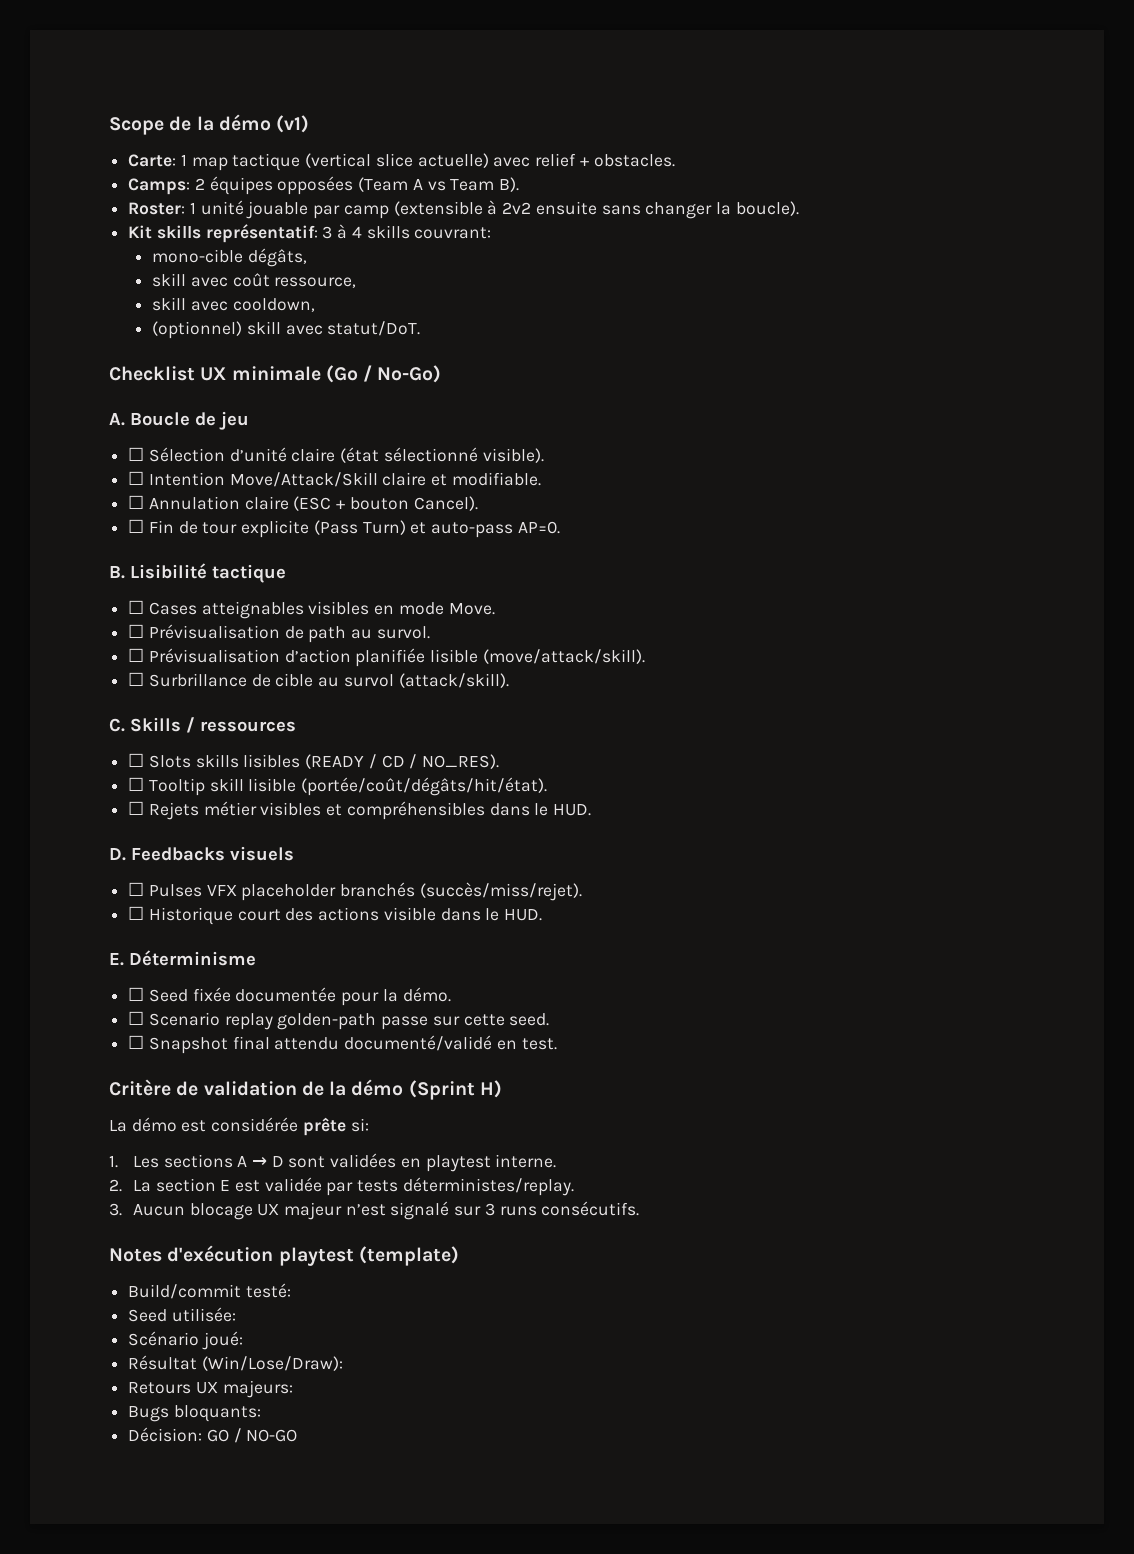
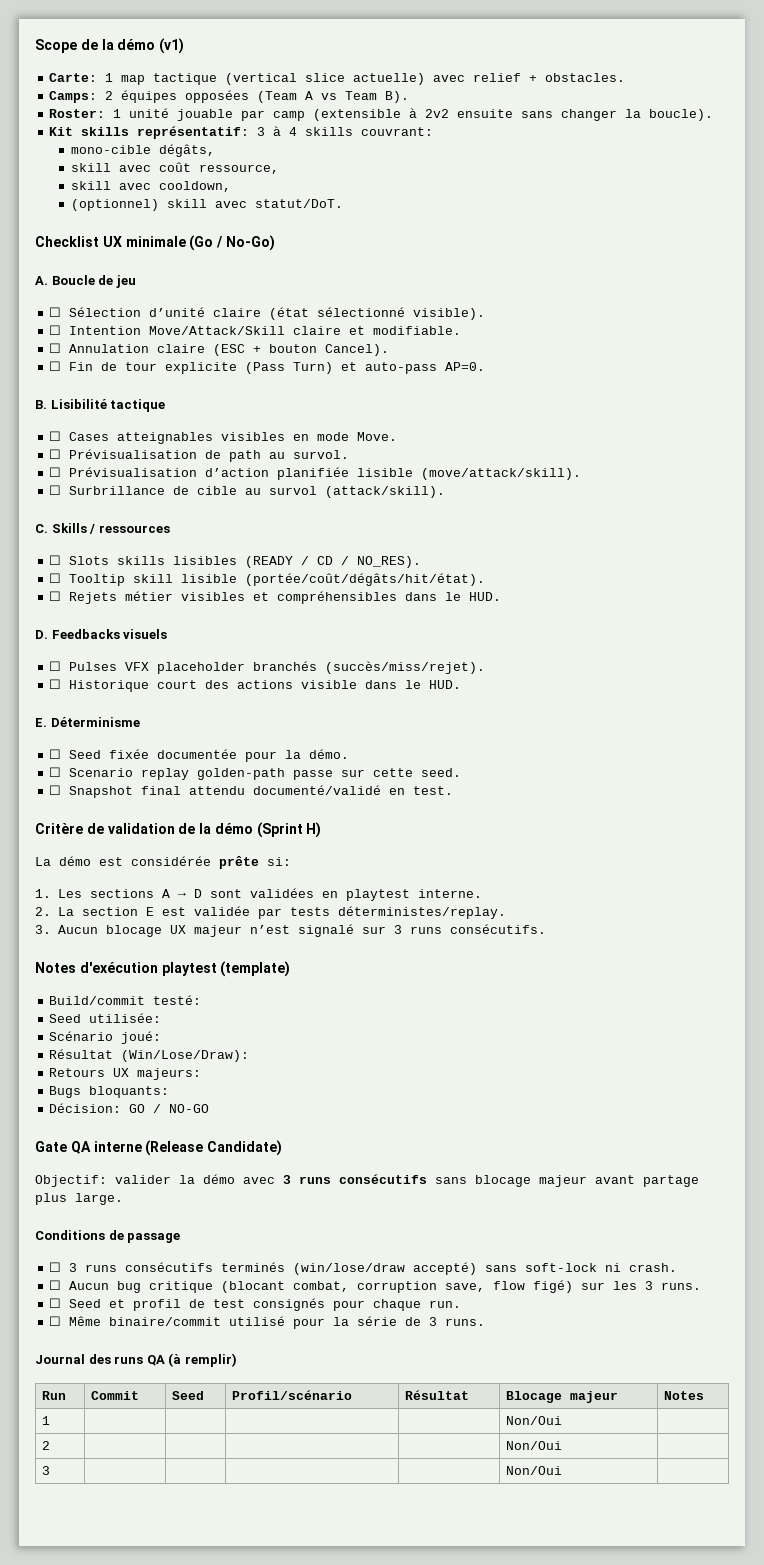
(298, 1435) none -> [35,1140,283,1156] [35,1174,699,1187] [35,1193,123,1205] [35,1230,181,1243] [49,1262,678,1275] [49,1280,702,1293] [49,1298,462,1311] [49,1316,486,1329] [35,1353,237,1367] [41,1391,66,1400] [90,1391,139,1400] [171,1391,204,1400] [231,1390,352,1400] [404,1390,469,1400] [505,1391,618,1403] [663,1391,704,1400] [41,1416,50,1425] [505,1416,562,1425] [41,1441,50,1450] [505,1441,562,1450] [41,1466,50,1475] [505,1466,562,1475] // Gate QA interne (Release Candidate) // Objectif: valider la démo avec 3 runs consécutifs sans blocage majeur avant partage plus large. // Conditions de passage // ☐ 3 runs consécutifs terminés (win/lose/draw accepté) sans soft-lock ni crash. // ☐ Aucun bug critique (blocant combat, corruption save, flow figé) sur les 3 runs. // ☐ Seed et profil de test consignés pour chaque run. // ☐ Même binaire/commit utilisé pour la série de 3 runs. // Journal des runs QA (à remplir) // Run | Commit | Seed | Profil/scénario | Résultat | Blocage majeur | Notes // 1 | | | | | Non/Oui | // 2 | | | | | Non/Oui | // 3 | | | | | Non/Oui |

